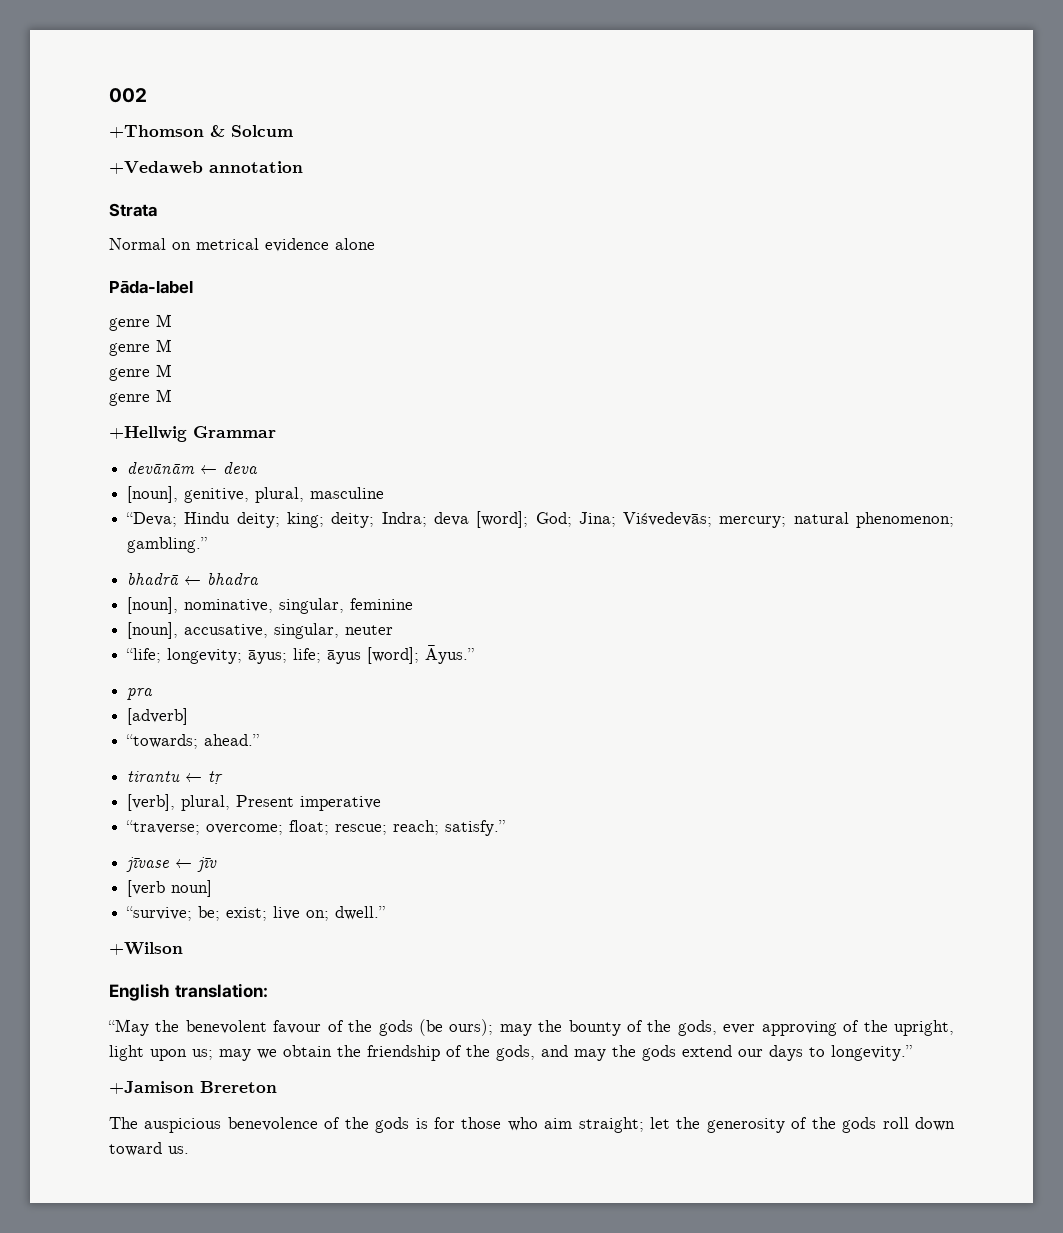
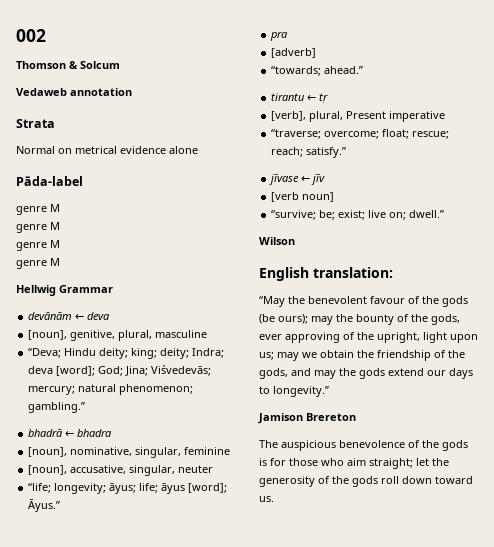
[109,125,204,138] +Thomson -> [16,61,66,69] Thomson
[109,161,203,174] +Vedaweb -> [16,88,67,96] Vedaweb
[109,426,187,442] +Hellwig -> [16,285,56,296] Hellwig
[109,942,183,955] +Wilson -> [259,237,295,245] Wilson
[109,1081,194,1094] +Jamison -> [258,413,303,424] Jamison

